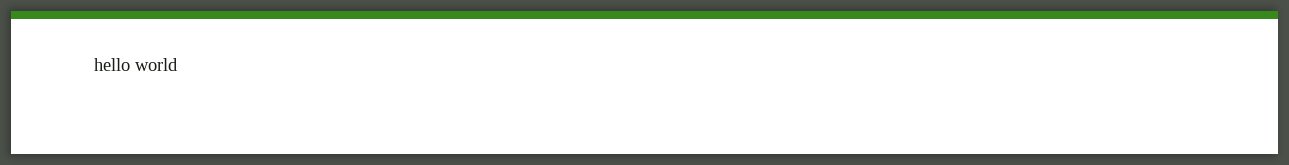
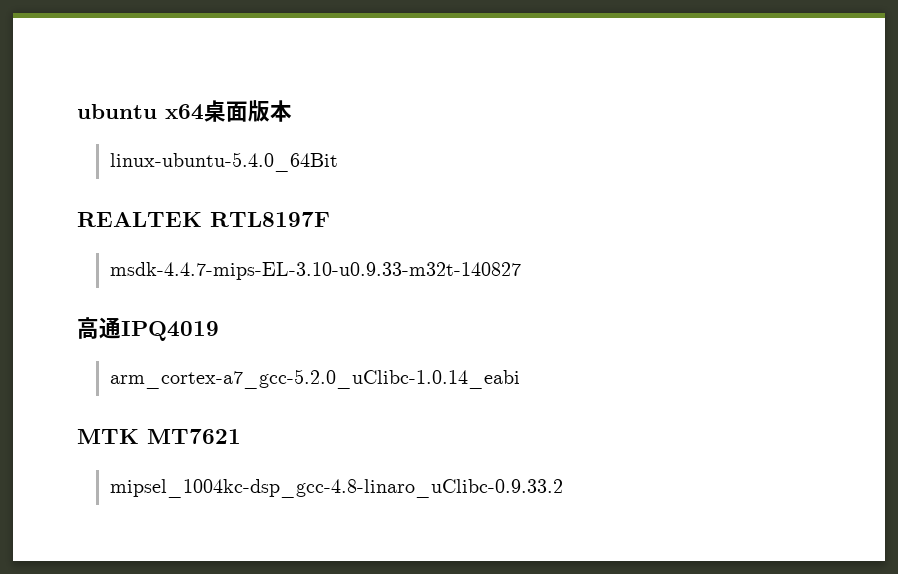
[94,58,178,71] hello world -> [77,100,292,122] [109,152,338,172] [77,212,330,227] [109,262,521,280] [77,317,219,341] [109,369,520,389] [77,429,241,444] [109,479,563,498] ubuntu x64桌面版本 // linux-ubuntu-5.4.0_64Bit // REALTEK RTL8197F // msdk-4.4.7-mips-EL-3.10-u0.9.33-m32t-140827 // 高通IPQ4019 // arm_cortex-a7_gcc-5.2.0_uClibc-1.0.14_eabi // MTK MT7621 // mipsel_1004kc-dsp_gcc-4.8-linaro_uClibc-0.9.33.2

